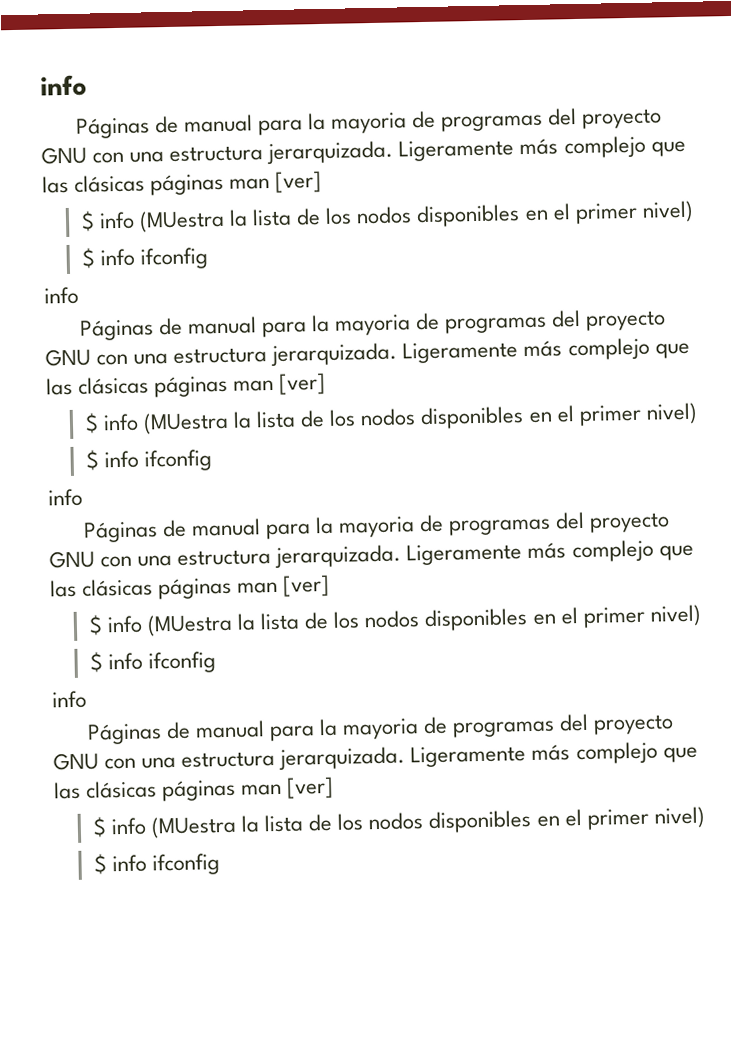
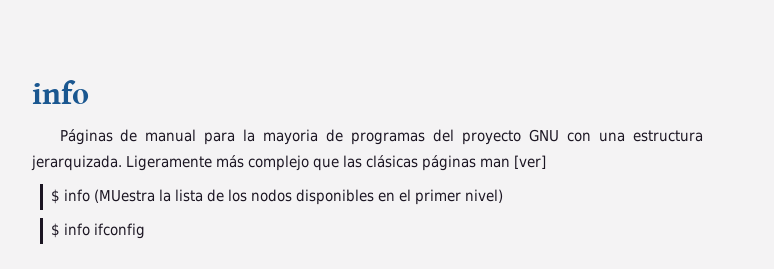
[44,286,79,305] [78,309,667,341] [45,337,690,367] [46,372,327,398] [84,402,698,435] [85,449,212,472] [48,488,83,507] [82,511,671,543] [49,539,694,569] [50,574,331,600] [88,604,702,637] [89,651,216,674] [52,690,87,709] [86,713,675,745] [53,741,698,771] [53,776,335,802] [92,806,705,839] [93,853,220,876] // info // Páginas de manual para la mayoria de programas del proyecto GNU con una estructura jerarquizada. Ligeramente más complejo que las clásicas páginas man [ver] // $ info (MUestra la lista de los nodos disponibles en el primer nivel) // $ info ifconfig // info // Páginas de manual para la mayoria de programas del proyecto GNU con una estructura jerarquizada. Ligeramente más complejo que las clásicas páginas man [ver] // $ info (MUestra la lista de los nodos disponibles en el primer nivel) // $ info ifconfig // info // Páginas de manual para la mayoria de programas del proyecto GNU con una estructura jerarquizada. Ligeramente más complejo que las clásicas páginas man [ver] // $ info (MUestra la lista de los nodos disponibles en el primer nivel) // $ info ifconfig -> (145, 231) none

